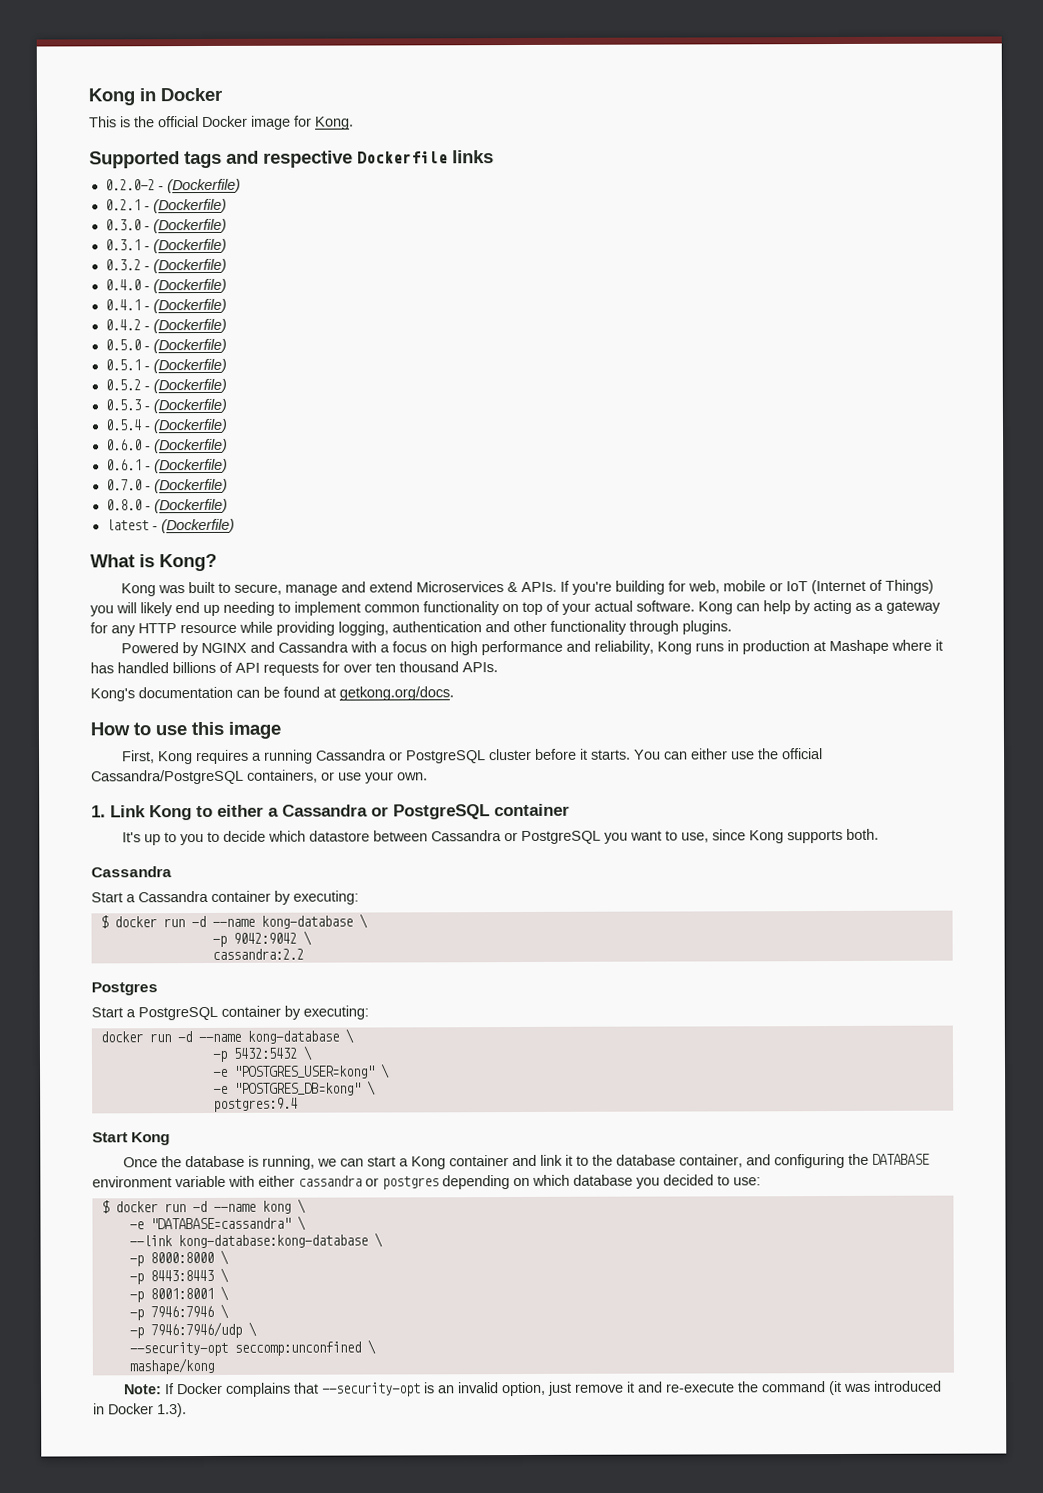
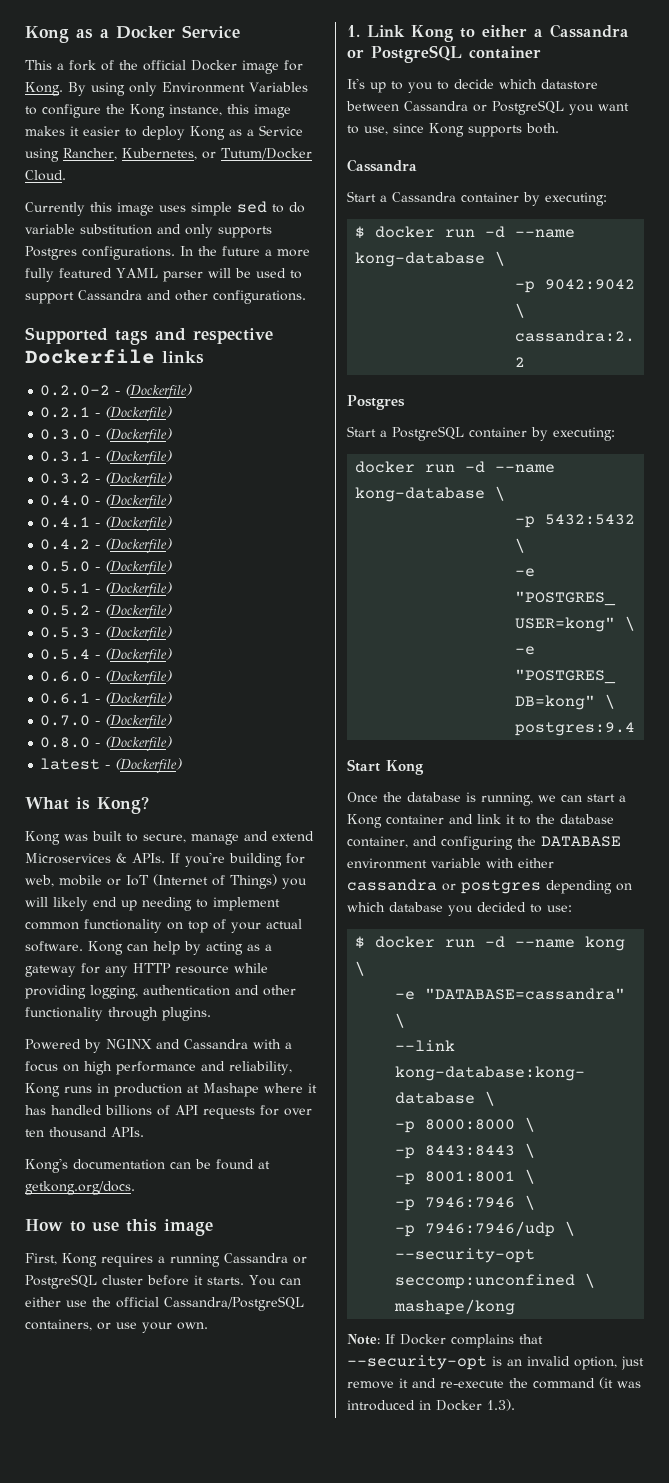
[88,87,222,106] Kong in Docker -> [25,25,240,43] Kong as a Docker Service
[120,116,131,128] is -> [57,60,114,71] a fork of
(354, 123) none -> [68,82,308,96] [25,104,291,118] [25,125,303,140] [25,148,312,162] [25,170,66,181] [25,201,305,216] [25,224,272,238] [25,246,310,260] [25,268,302,282] [25,290,306,304] By using only Environment Variables to configure the Kong instance, this image makes it easier to deploy Kong as a Service using Rancher, Kubernetes, or Tutum/Docker Cloud. // Currently this image uses simple sed to do variable substitution and only supports Postgres configurations. In the future a more fully featured YAML parser will be used to support Cassandra and other configurations.

